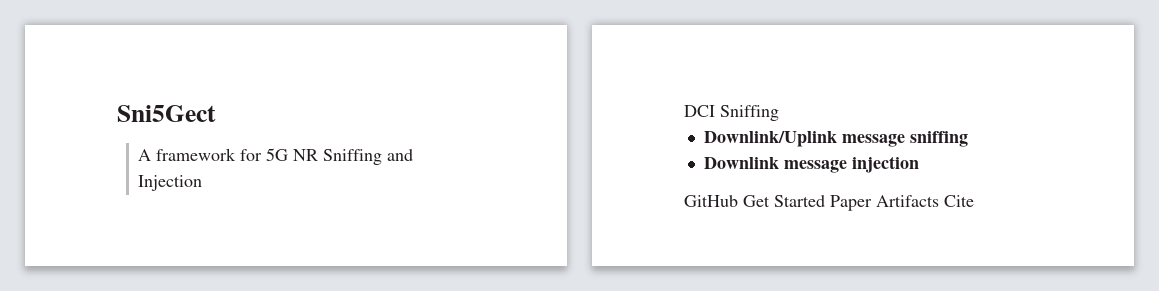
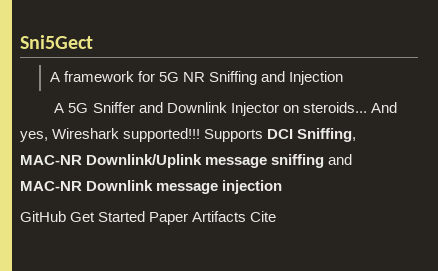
[684,105,779,121] DCI Sniffing // -> [54,102,397,116] [20,128,357,142] [20,155,82,165] A 5G Sniffer and Downlink Injector on steroids... And yes, Wireshark supported!!! Supports DCI Sniffing, MAC-NR
(968, 139) // -> [328,154,353,165] [20,181,82,191] and MAC-NR

